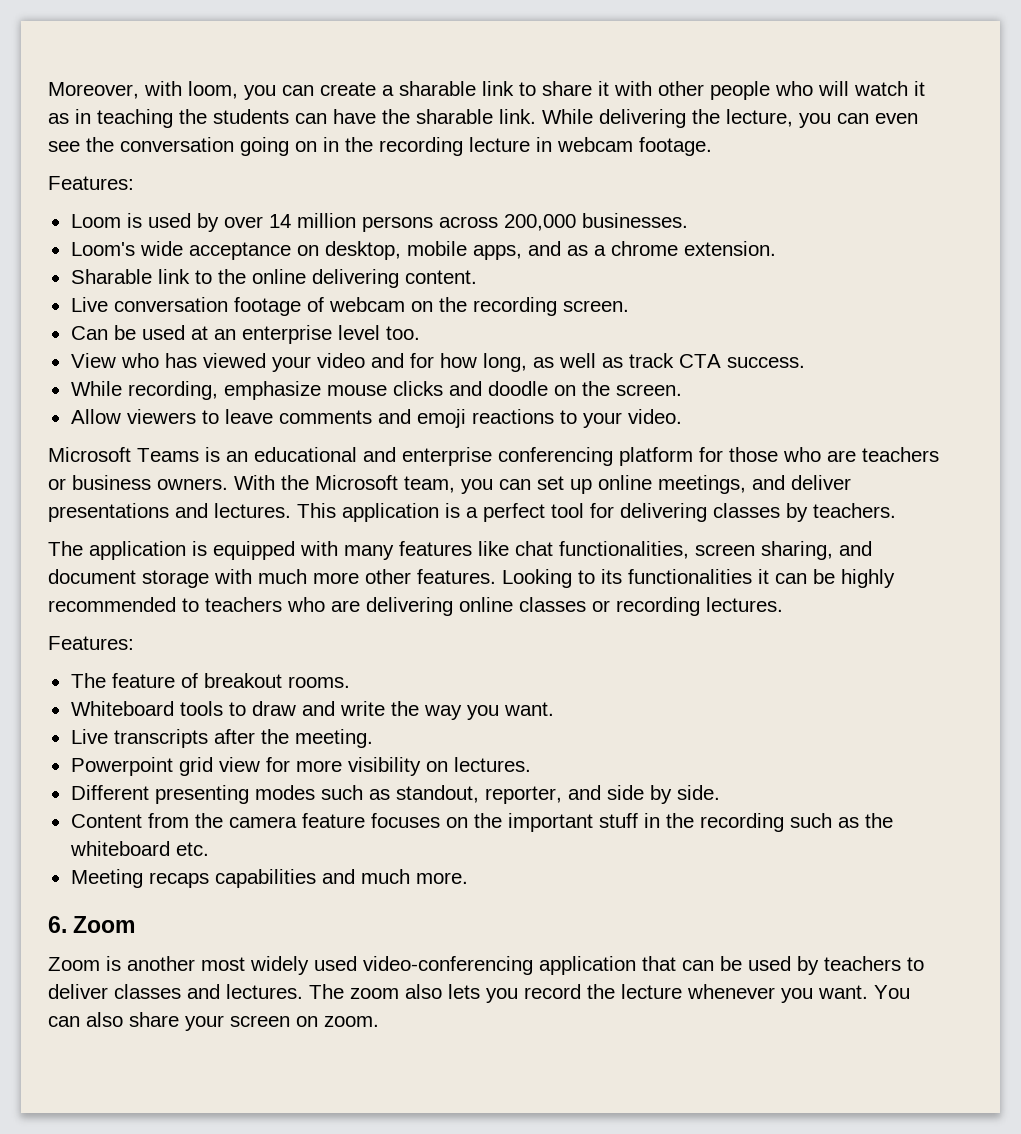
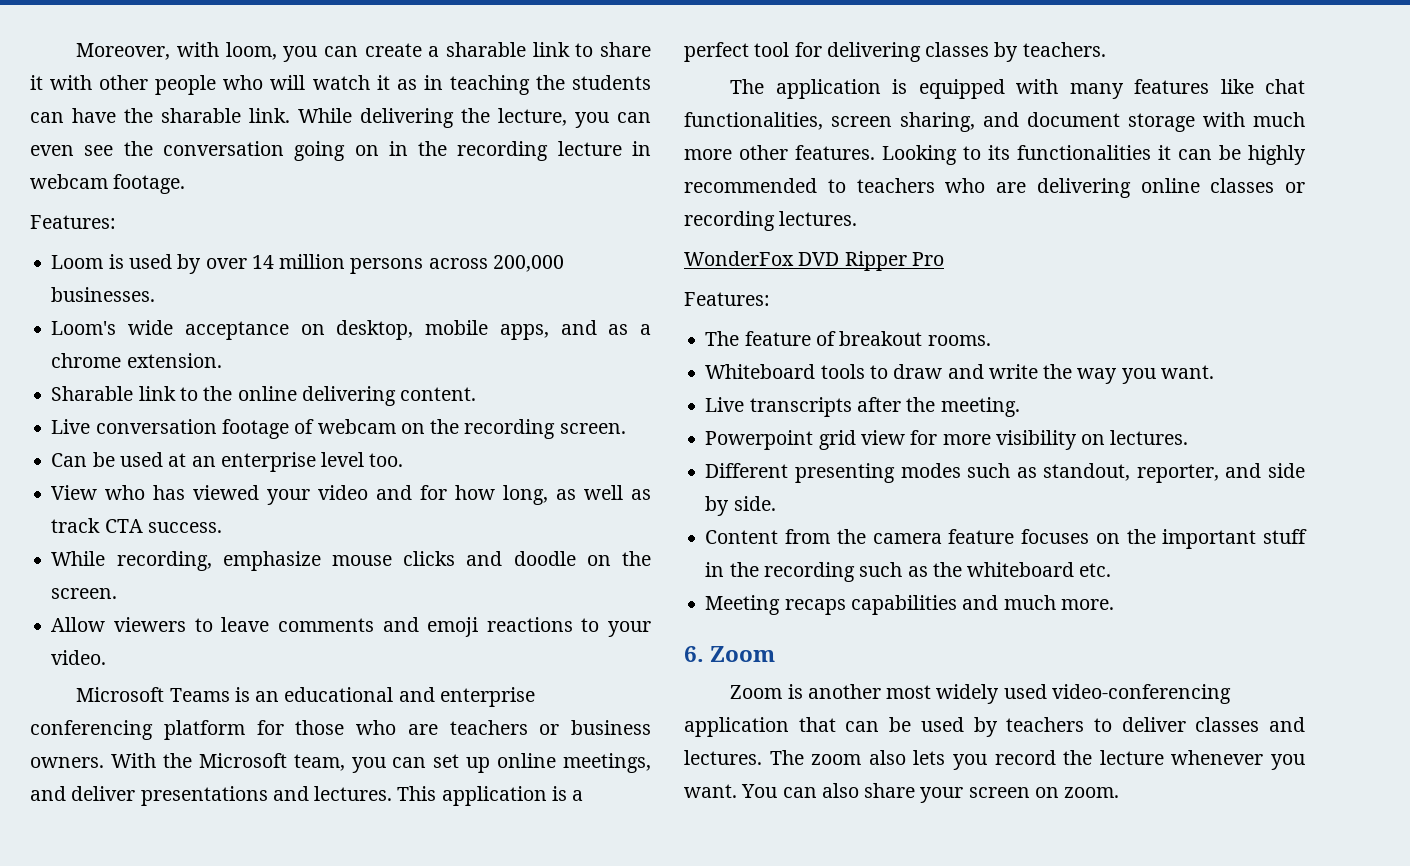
(783, 604) none -> [684,251,944,271] // WonderFox DVD Ripper Pro

